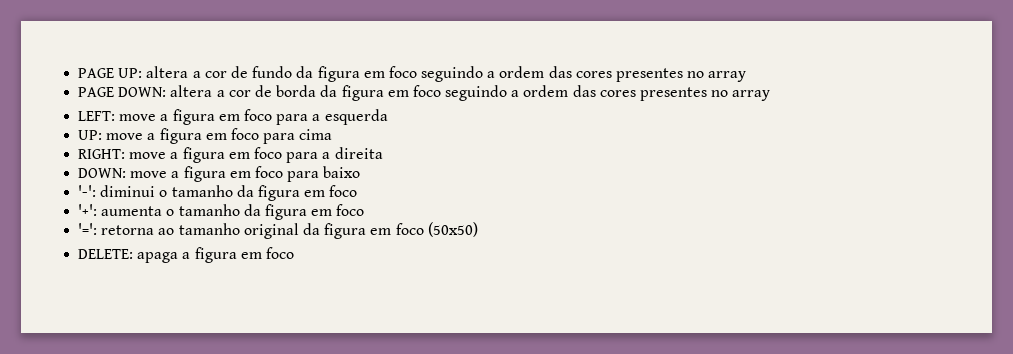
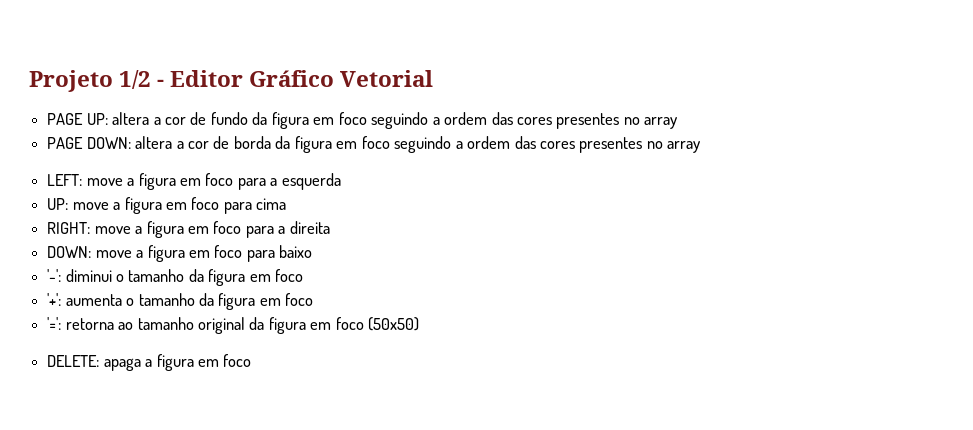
(78, 73) none -> [29,70,434,92] Projeto 1/2 - Editor Gráfico Vetorial //

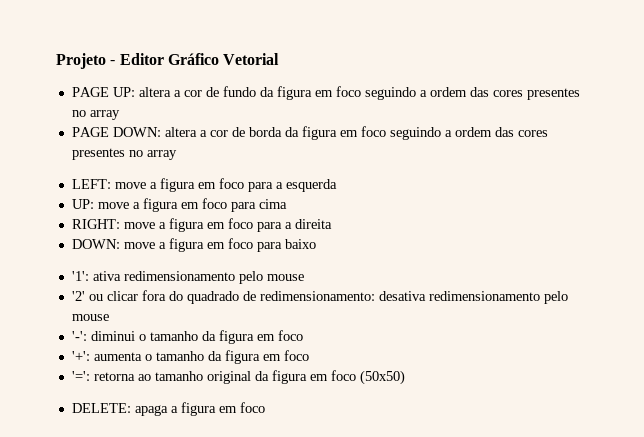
[119,70,152,89] 1/2 -> (106, 61) none
(313, 251) none -> [71,271,304,284] [71,290,568,304] [71,314,109,321] // '1': ativa redimensionamento pelo mouse // '2' ou clicar fora do quadrado de redimensionamento: desativa redimensionamento pelo mouse

